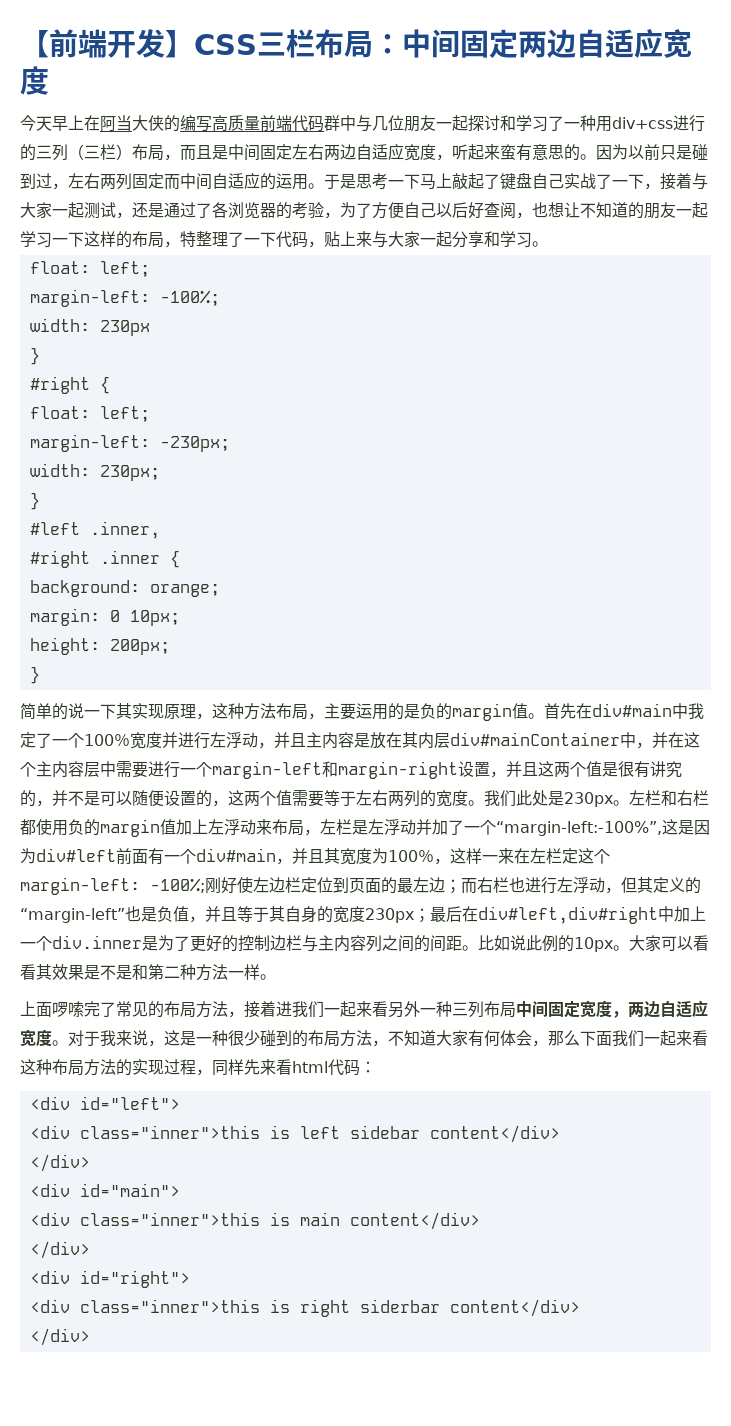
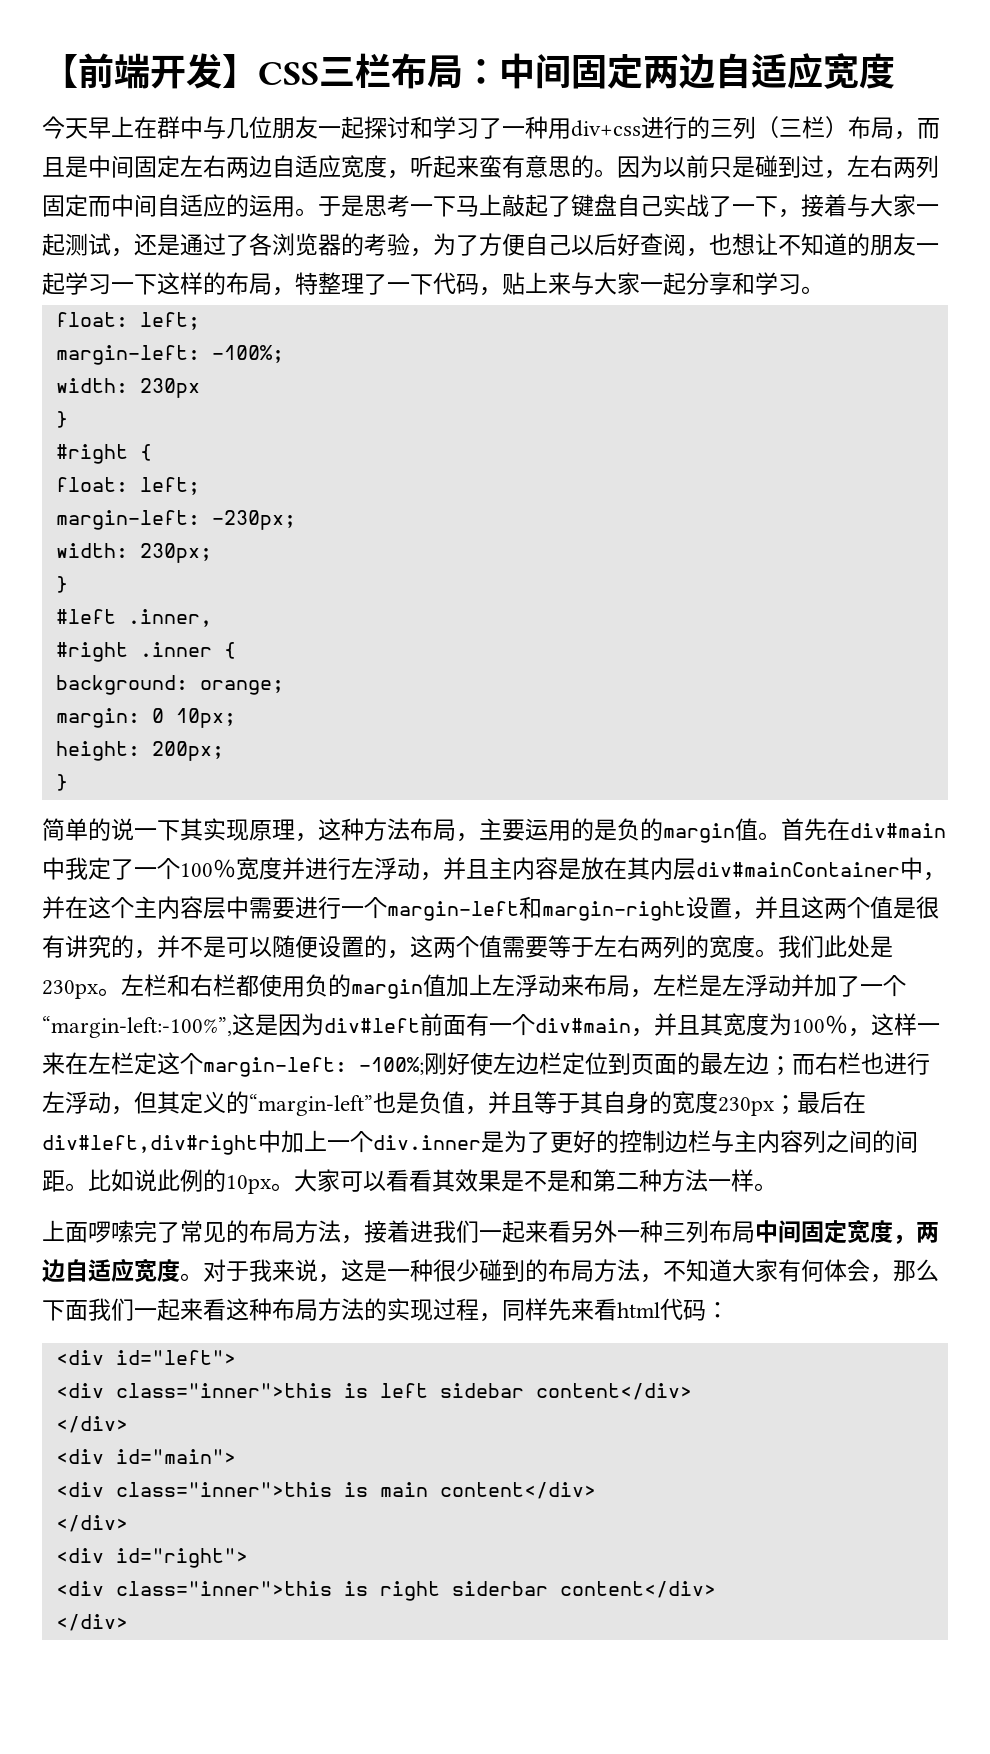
[100,115,324,132] 阿当大侠的编写高质量前端代码 -> (157, 127) none

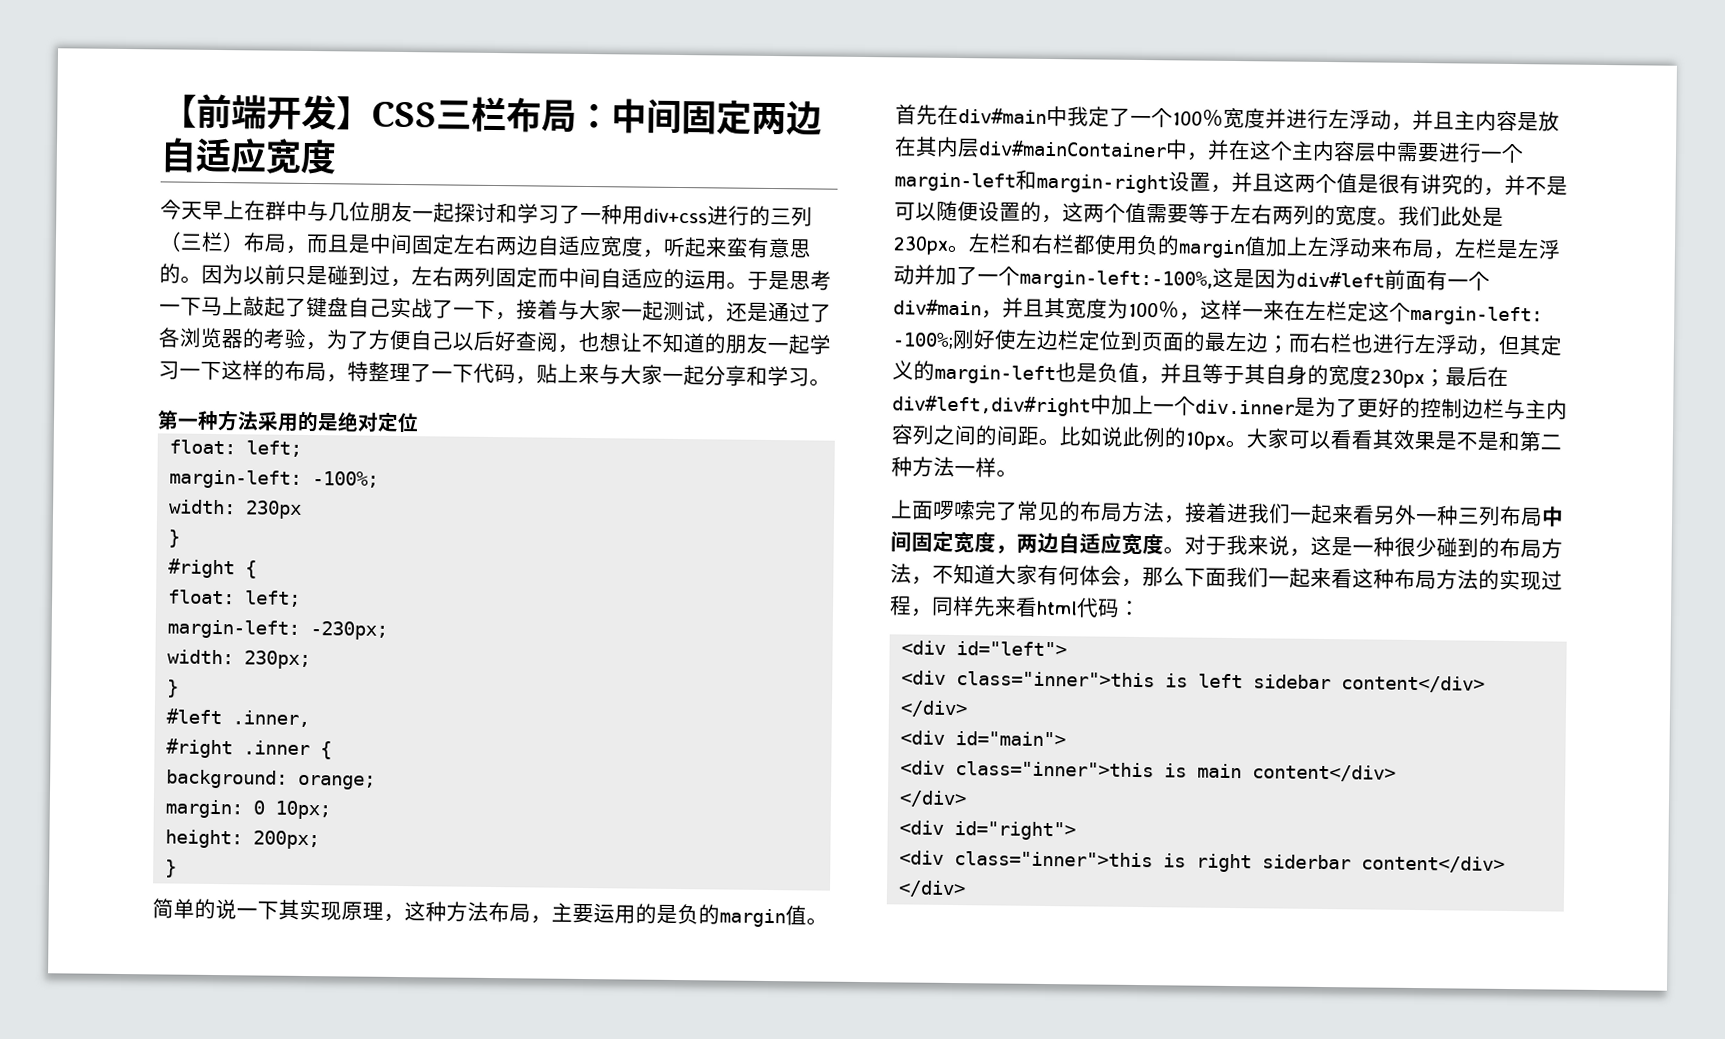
(824, 290) none -> [157,410,419,433] // 第一种方法采用的是绝对定位
[42,1016,232,1038] “margin-left:-100%”, -> [1019,269,1213,290] margin-left:-100%,
[249,1094,373,1116] “margin-left” -> [934,364,1056,385] margin-left

